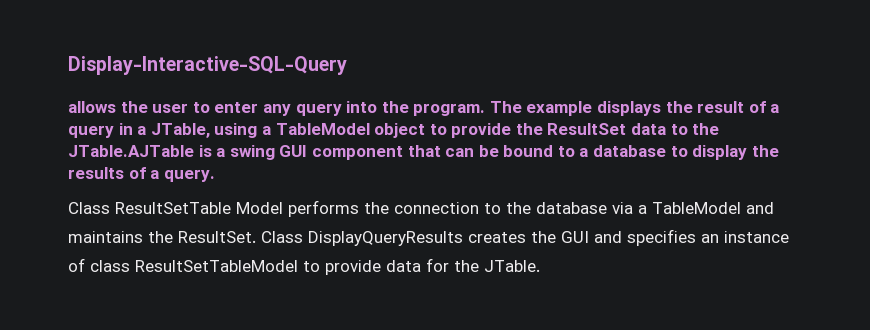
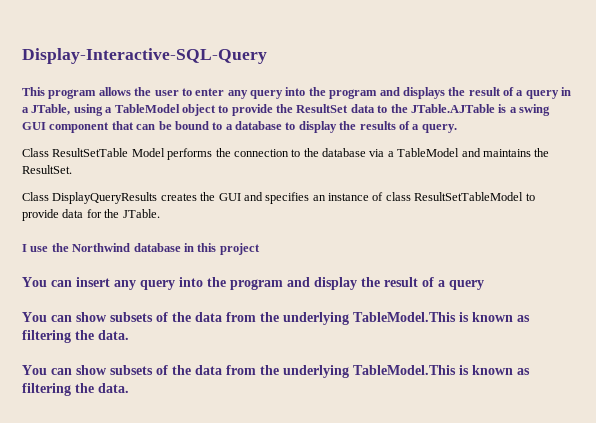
(347, 65) none -> [22,87,97,99] This program
[413,101,593,116] program. The example -> [329,87,400,99] program and
(256, 237) none -> (72, 169) //
(540, 266) none -> [22,243,260,255] [22,277,484,290] [22,312,530,325] [22,330,129,343] [22,365,530,378] [22,383,129,396] // I use the Northwind database in this project // You can insert any query into the program and display the result of a query // You can show subsets of the data from the underlying TableModel.This is known as filtering the data. // You can show subsets of the data from the underlying TableModel.This is known as filtering the data.

